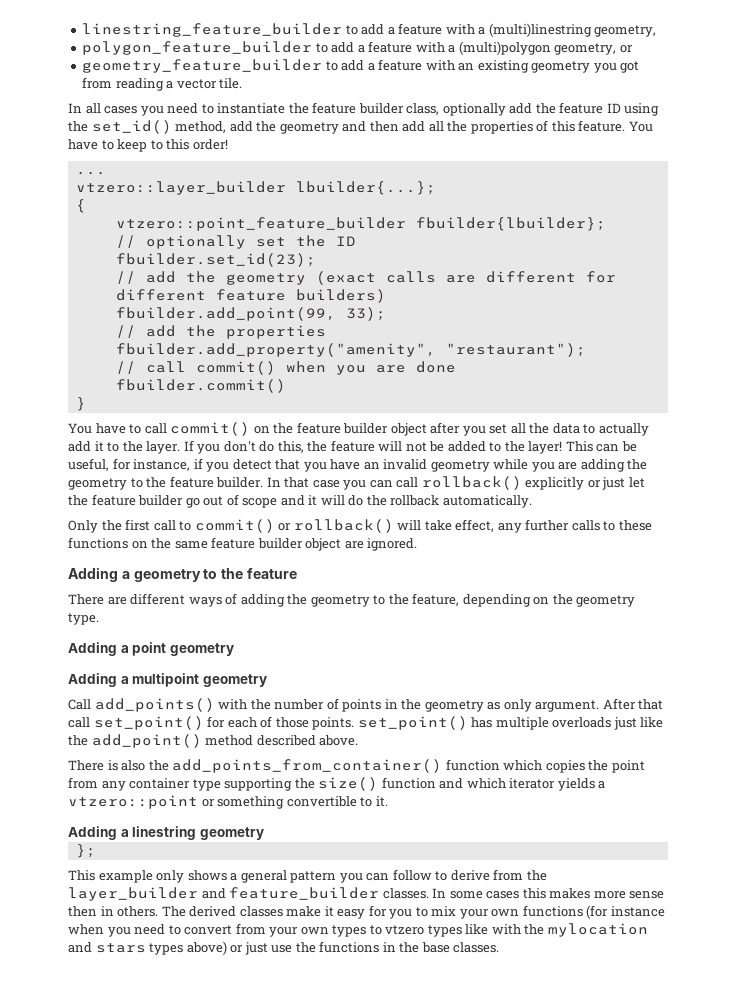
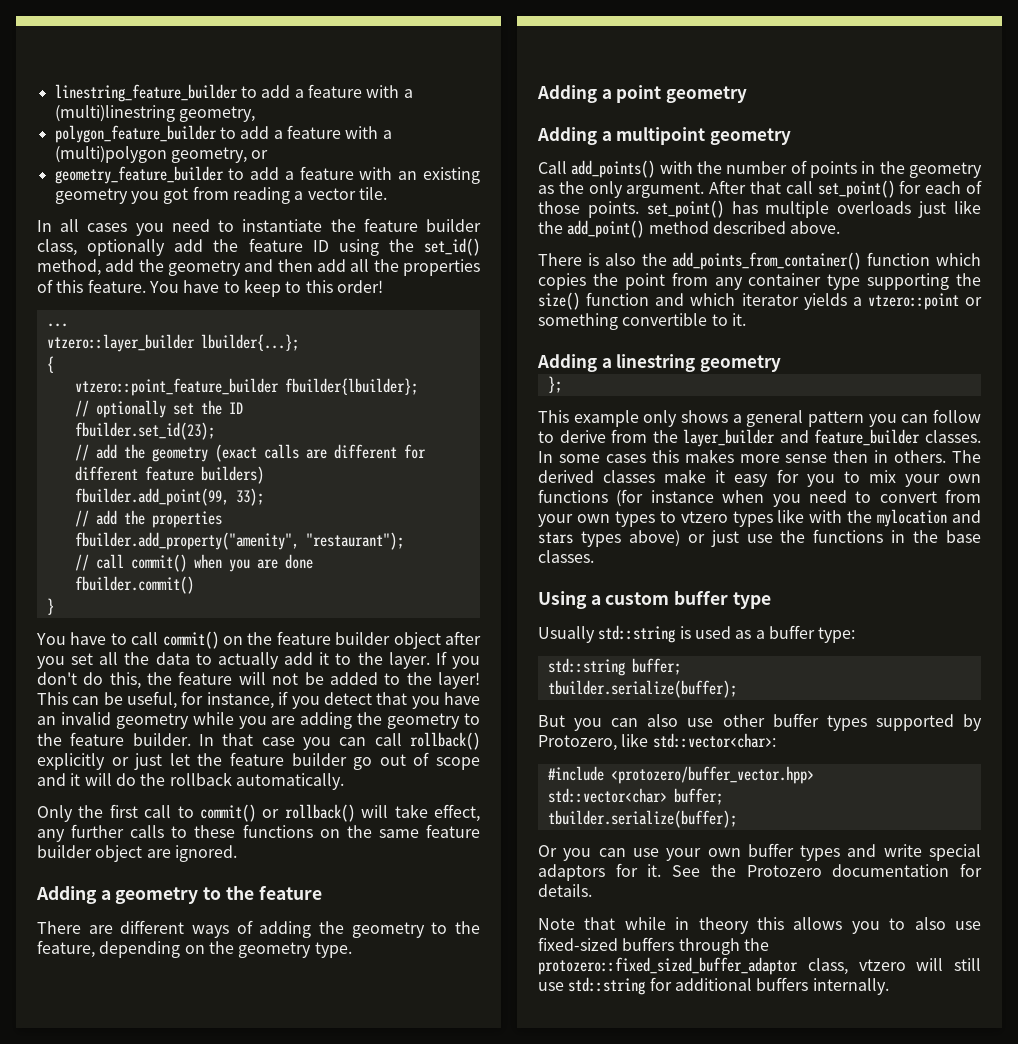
(501, 706) none -> [558,181,584,194] the
(500, 947) none -> [538,590,771,609] [538,625,856,643] [547,658,681,676] [547,680,737,698] [538,713,982,731] [538,733,776,751] [547,766,814,784] [547,788,723,805] [547,810,737,828] [538,843,981,861] [538,863,982,881] [538,884,592,897] [538,917,981,934] [538,937,769,955] [538,957,981,975] [538,977,889,995] // Using a custom buffer type // Usually std::string is used as a buffer type: // std::string buffer; // tbuilder.serialize(buffer); // But you can also use other buffer types supported by Protozero, like std::vector<char>: // #include <protozero/buffer_vector.hpp> // std::vector<char> buffer; // tbuilder.serialize(buffer); // Or you can use your own buffer types and write special adaptors for it. See the Protozero documentation for details. // Note that while in theory this allows you to also use fixed-sized buffers through the protozero::fixed_sized_buffer_adaptor class, vtzero will still use std::string for additional buffers internally.

